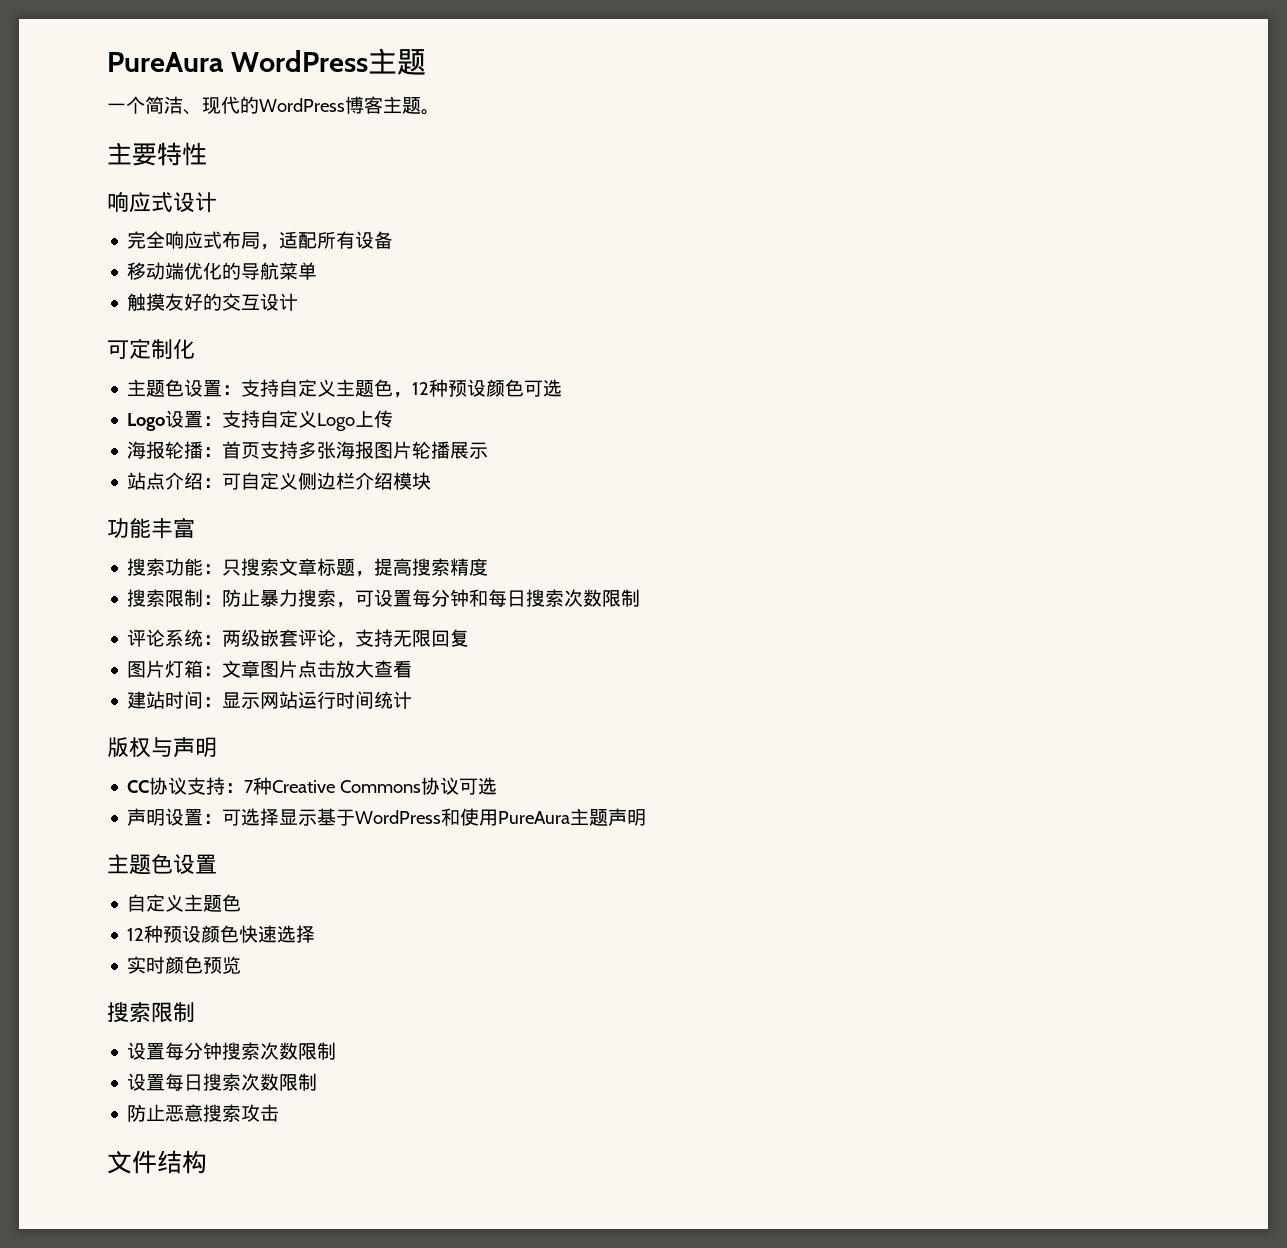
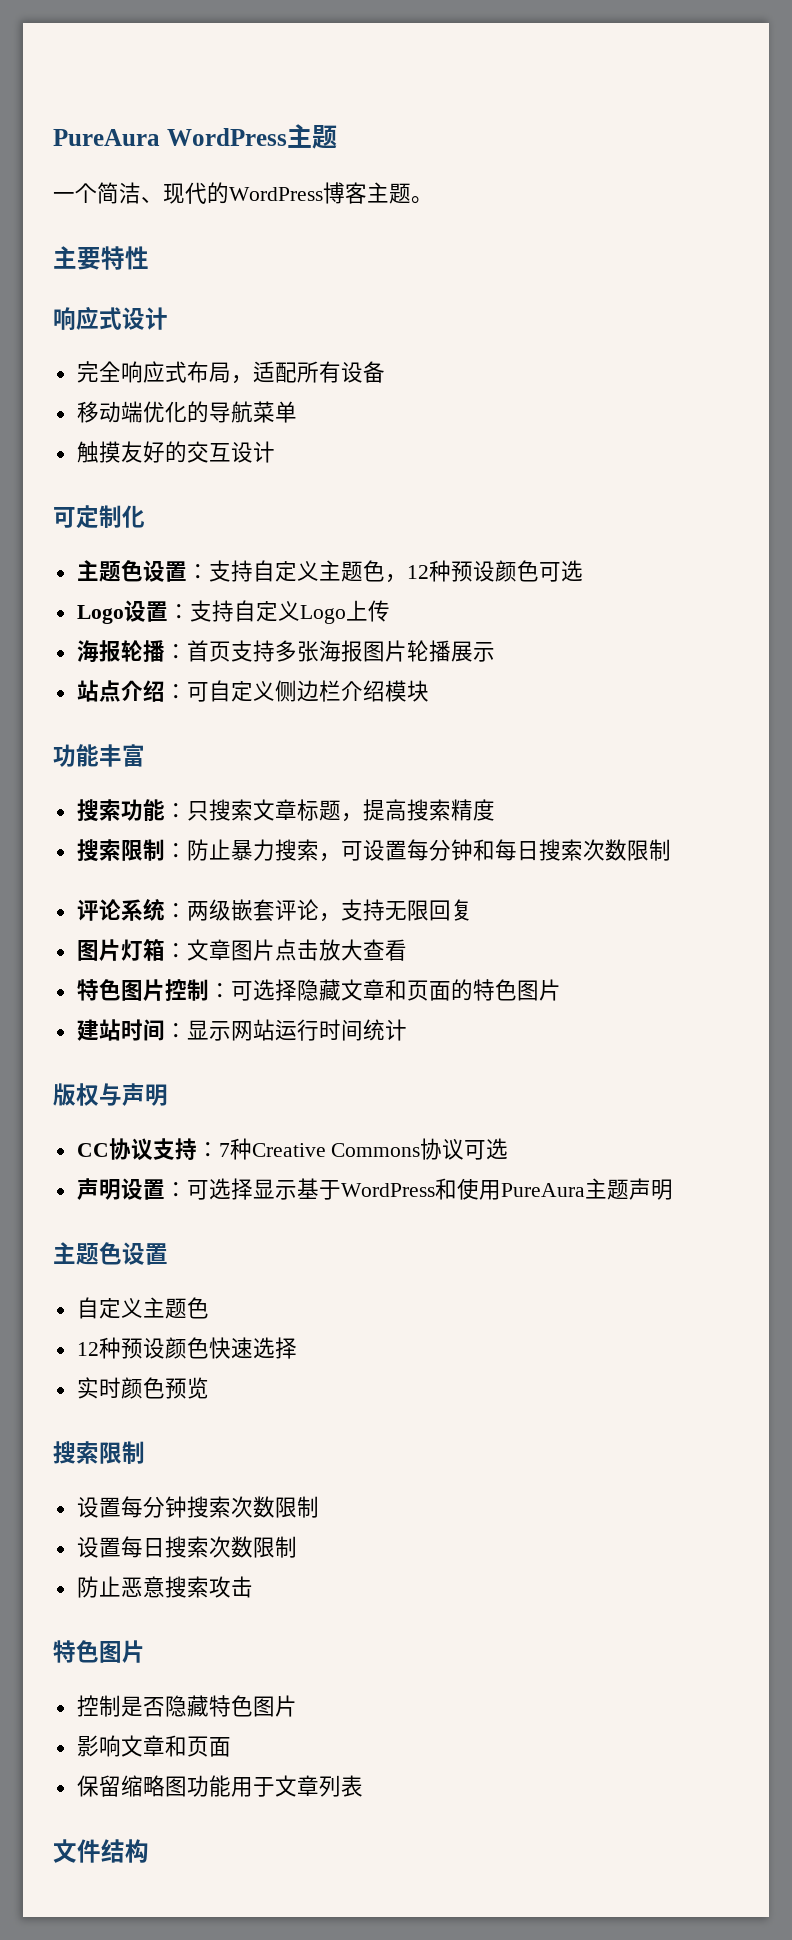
(413, 669) none -> [76,979,561,1001] // 特色图片控制：可选择隐藏文章和页面的特色图片
(280, 1113) none -> [53,1640,145,1663] [76,1695,297,1717] [76,1735,231,1757] [76,1775,363,1797] // 特色图片 // 控制是否隐藏特色图片 // 影响文章和页面 // 保留缩略图功能用于文章列表

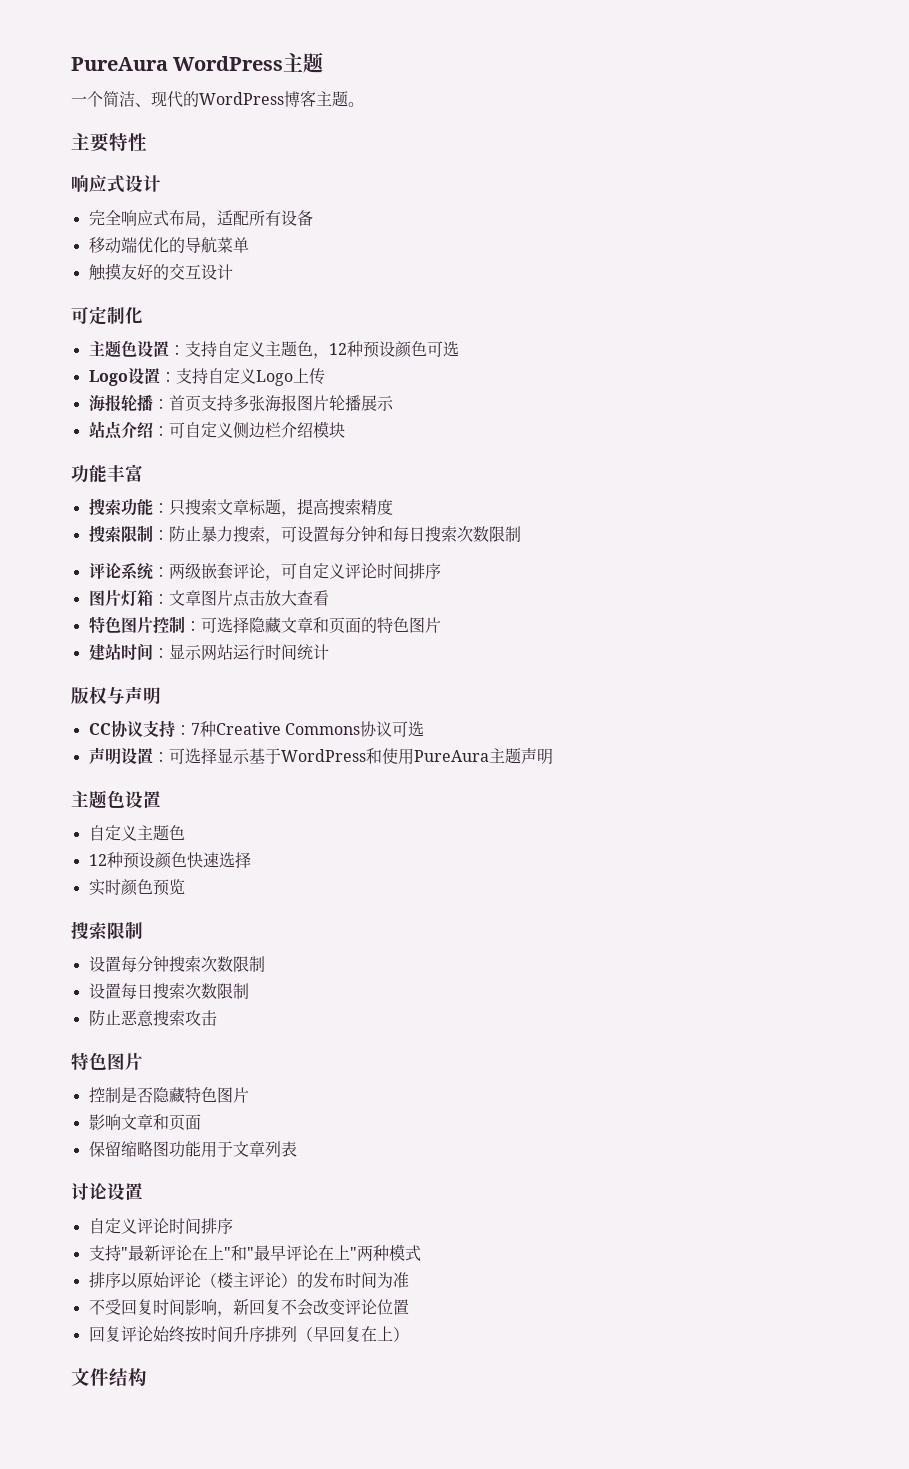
[340,899,473,921] 支持无限回复 -> [280,563,441,579] 可自定义评论时间排序
(363, 1786) none -> [71,1183,143,1200] [88,1218,233,1234] [88,1244,421,1261] [88,1272,409,1289] [88,1299,409,1317] [88,1326,409,1343] // 讨论设置 // 自定义评论时间排序 // 支持"最新评论在上"和"最早评论在上"两种模式 // 排序以原始评论（楼主评论）的发布时间为准 // 不受回复时间影响，新回复不会改变评论位置 // 回复评论始终按时间升序排列（早回复在上）

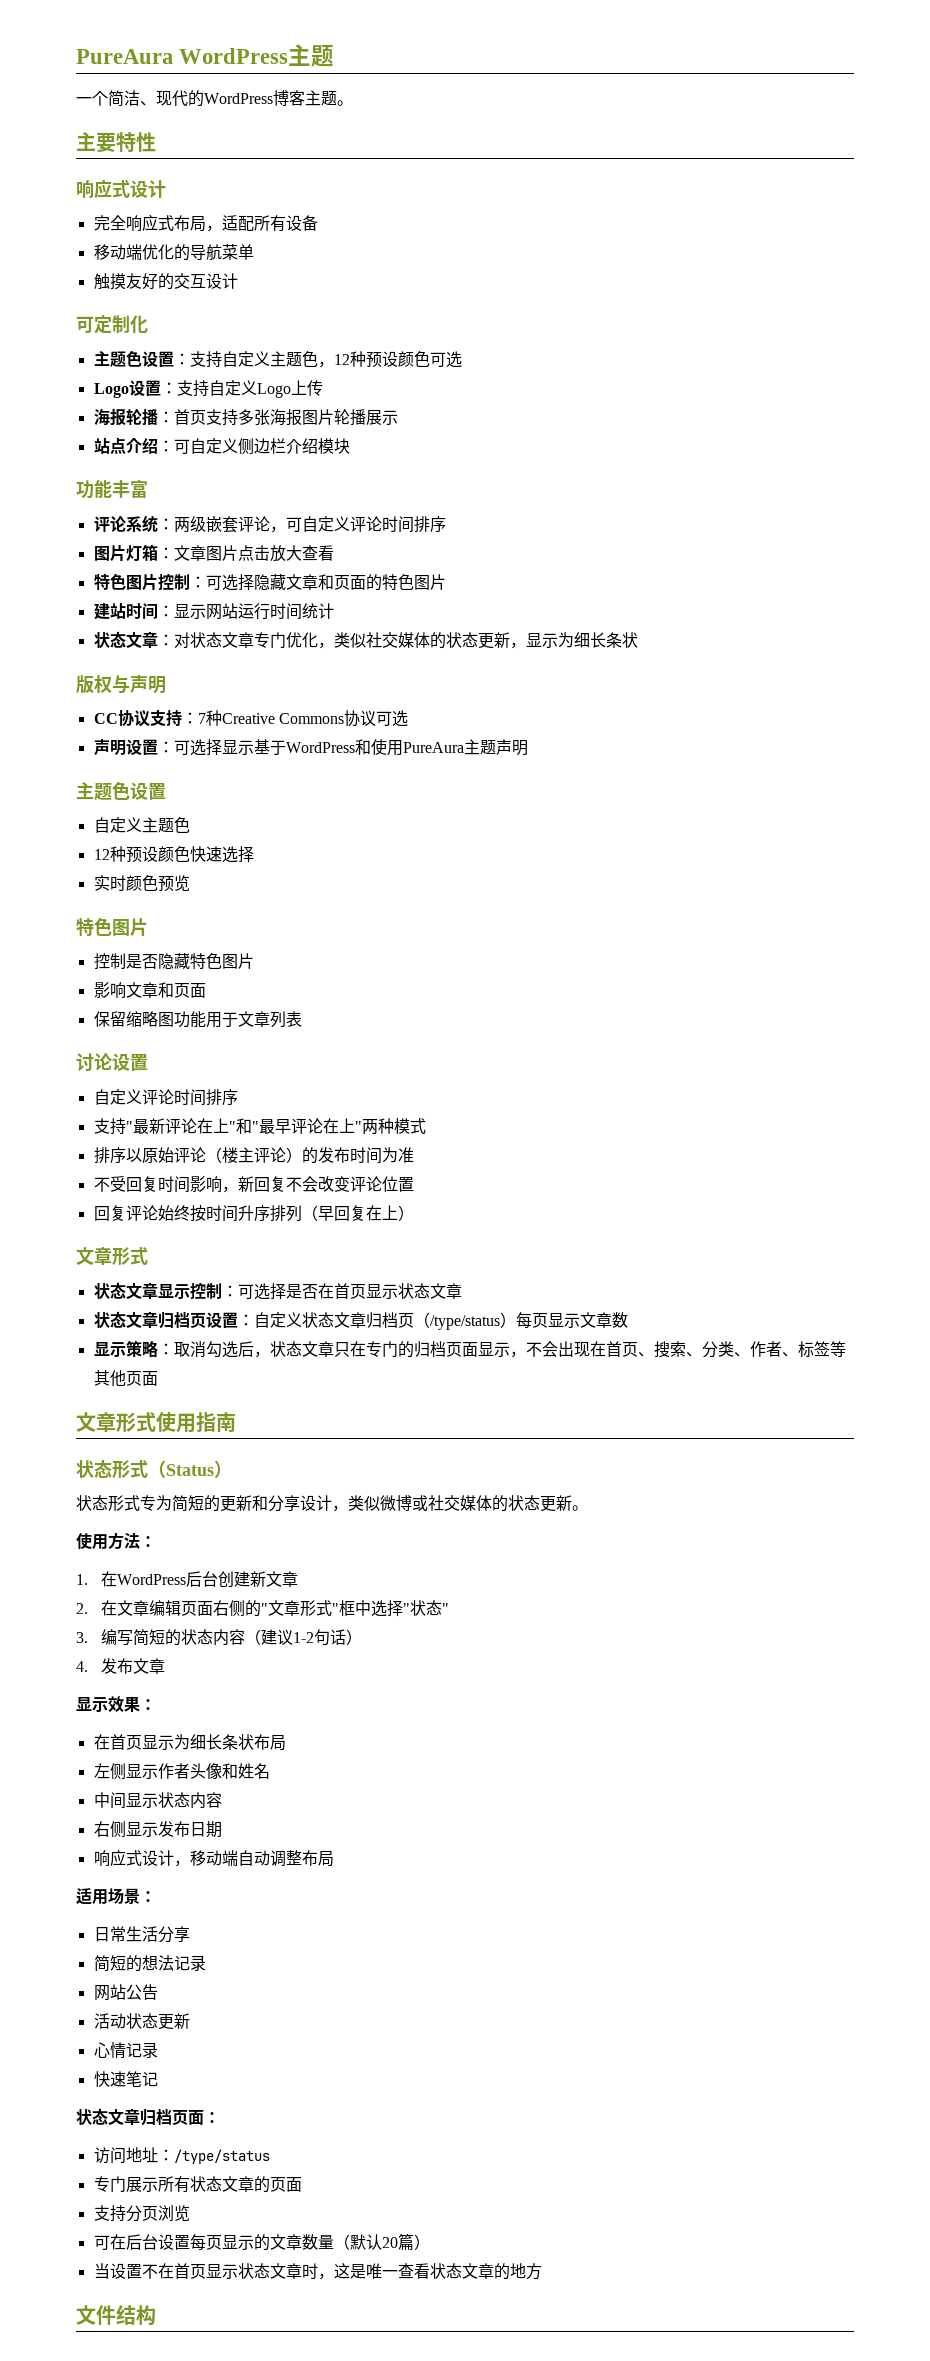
[88,498,393,517] [88,525,521,544] // 搜索功能：只搜索文章标题，提高搜索精度 // 搜索限制：防止暴力搜索，可设置每分钟和每日搜索次数限制 -> (148, 489) none
(329, 652) none -> [93,631,638,649] // 状态文章：对状态文章专门优化，类似社交媒体的状态更新，显示为细长条状
[71,921,143,940] [88,955,265,973] [88,982,249,1000] [88,1009,217,1027] // 搜索限制 // 设置每分钟搜索次数限制 // 设置每日搜索次数限制 // 防止恶意搜索攻击 -> (190, 883) none
(409, 1334) none -> [76,1247,148,1266] [93,1282,462,1300] [93,1311,628,1330] [93,1340,846,1358] [93,1370,158,1387] [76,1412,236,1433] [76,1459,232,1479] [76,1495,588,1512] [76,1532,156,1550] [76,1571,299,1588] [76,1600,450,1617] [76,1629,363,1646] [76,1658,166,1674] [76,1696,156,1713] [93,1734,286,1751] [93,1763,270,1780] [93,1792,222,1809] [93,1821,222,1838] [93,1849,334,1867] [76,1888,156,1905] [93,1926,190,1943] [93,1955,206,1972] [93,1984,158,2001] [93,2013,190,2030] [93,2042,158,2059] [93,2071,158,2087] [76,2108,220,2126] [93,2147,270,2164] [93,2176,302,2193] [93,2205,190,2222] [93,2233,430,2251] [93,2263,542,2280] // 文章形式 // 状态文章显示控制：可选择是否在首页显示状态文章 // 状态文章归档页设置：自定义状态文章归档页（/type/status）每页显示文章数 // 显示策略：取消勾选后，状态文章只在专门的归档页面显示，不会出现在首页、搜索、分类、作者、标签等其他页面 // 文章形式使用指南 // 状态形式（Status） // 状态形式专为简短的更新和分享设计，类似微博或社交媒体的状态更新。 // 使用方法： // 1.在WordPress后台创建新文章 // 2.在文章编辑页面右侧的"文章形式"框中选择"状态" // 3.编写简短的状态内容（建议1-2句话） // 4.发布文章 // 显示效果： // 在首页显示为细长条状布局 // 左侧显示作者头像和姓名 // 中间显示状态内容 // 右侧显示发布日期 // 响应式设计，移动端自动调整布局 // 适用场景： // 日常生活分享 // 简短的想法记录 // 网站公告 // 活动状态更新 // 心情记录 // 快速笔记 // 状态文章归档页面： // 访问地址：/type/status // 专门展示所有状态文章的页面 // 支持分页浏览 // 可在后台设置每页显示的文章数量（默认20篇） // 当设置不在首页显示状态文章时，这是唯一查看状态文章的地方

